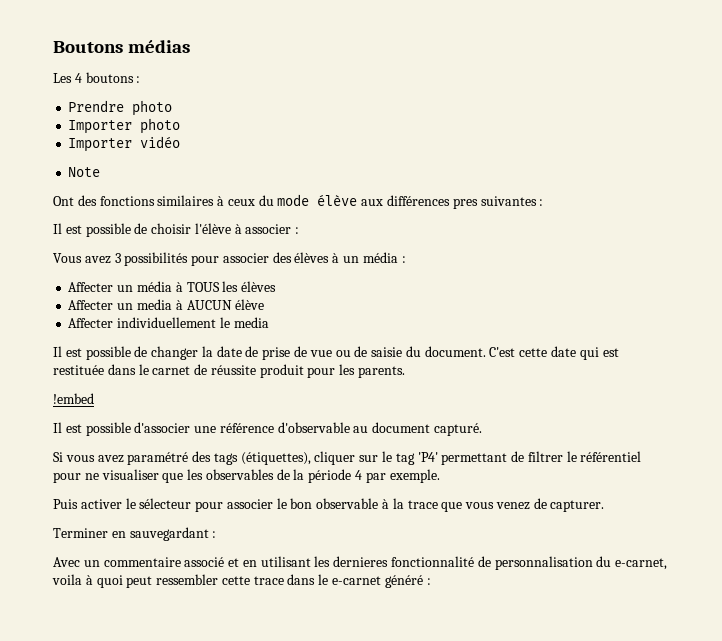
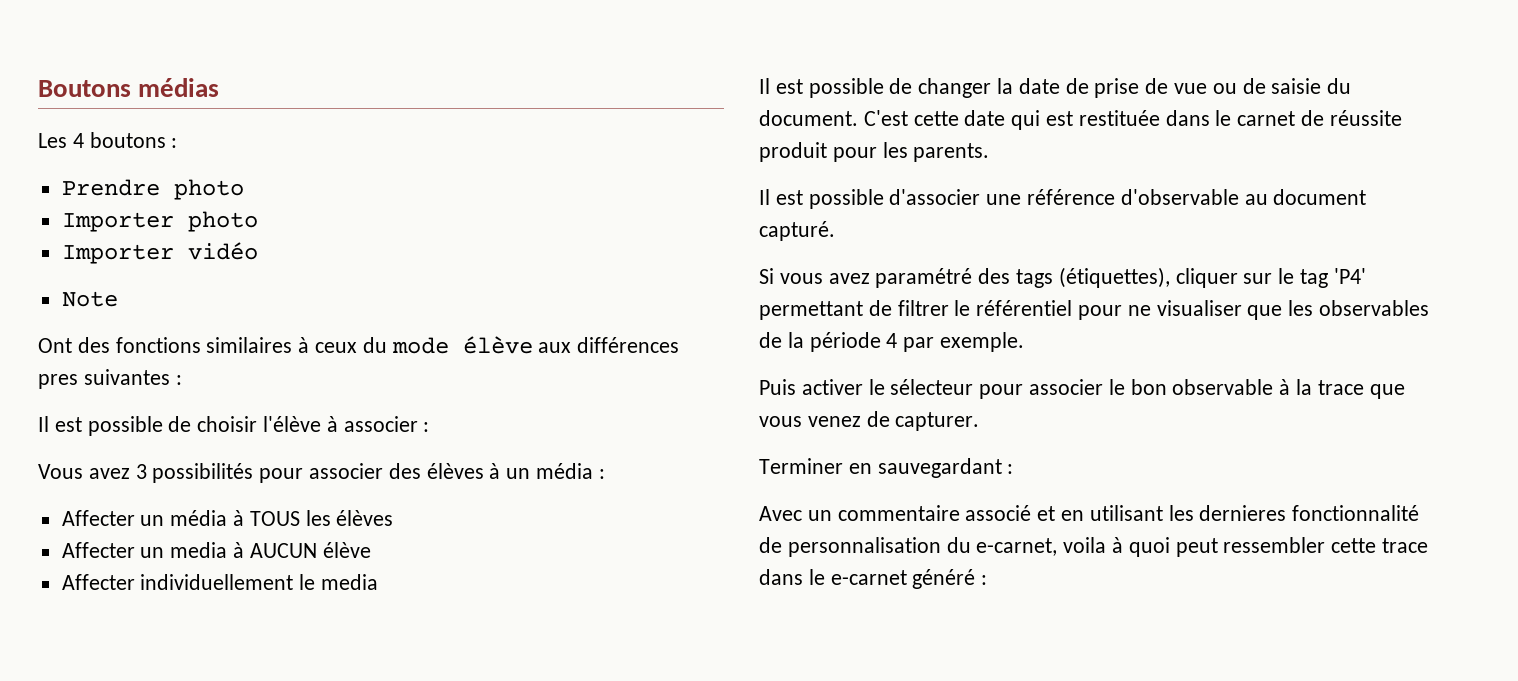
[53,393,94,404] // !embed -> (990, 152) none

